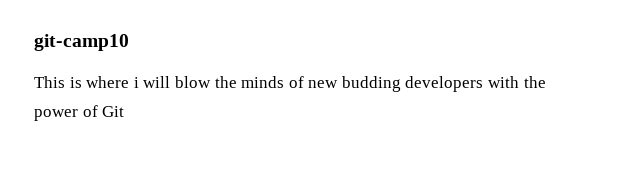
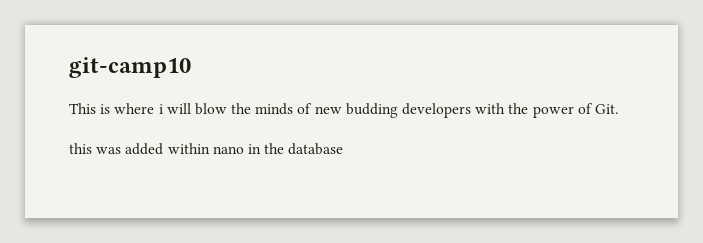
[102,106,125,117] Git -> [594,104,618,114] [69,143,344,155] Git. // this was added within nano in the database

